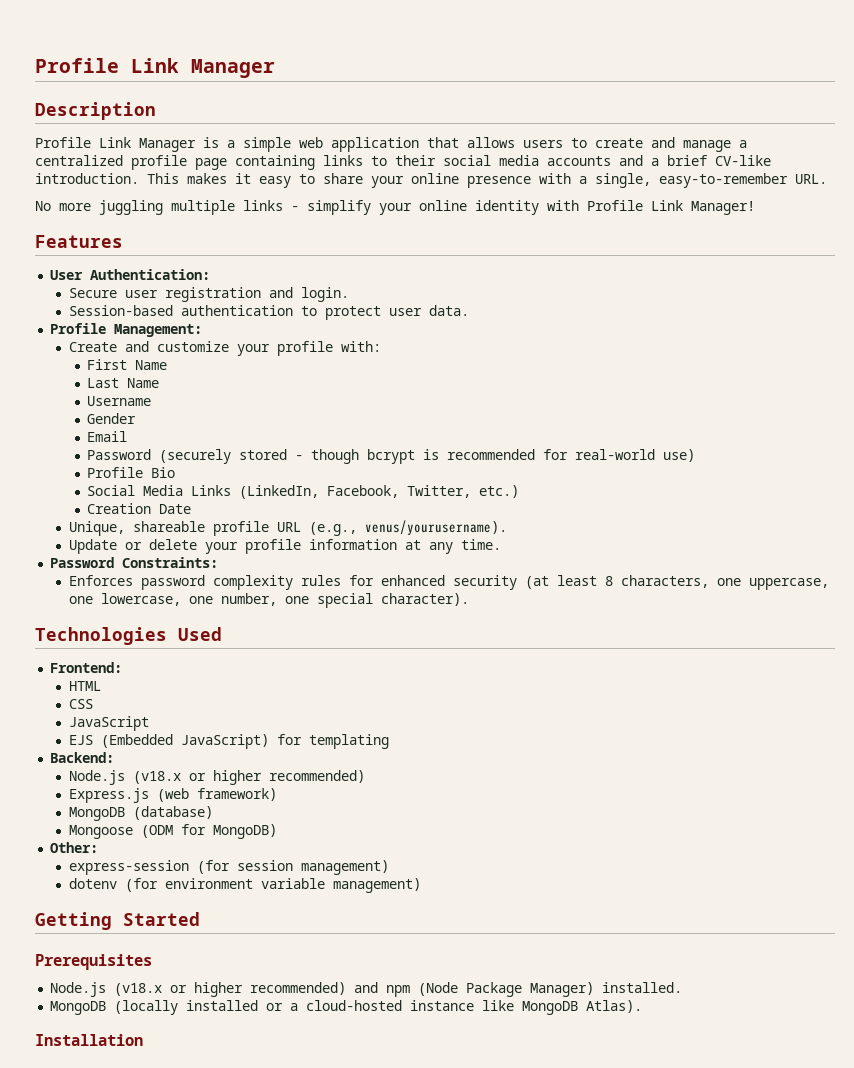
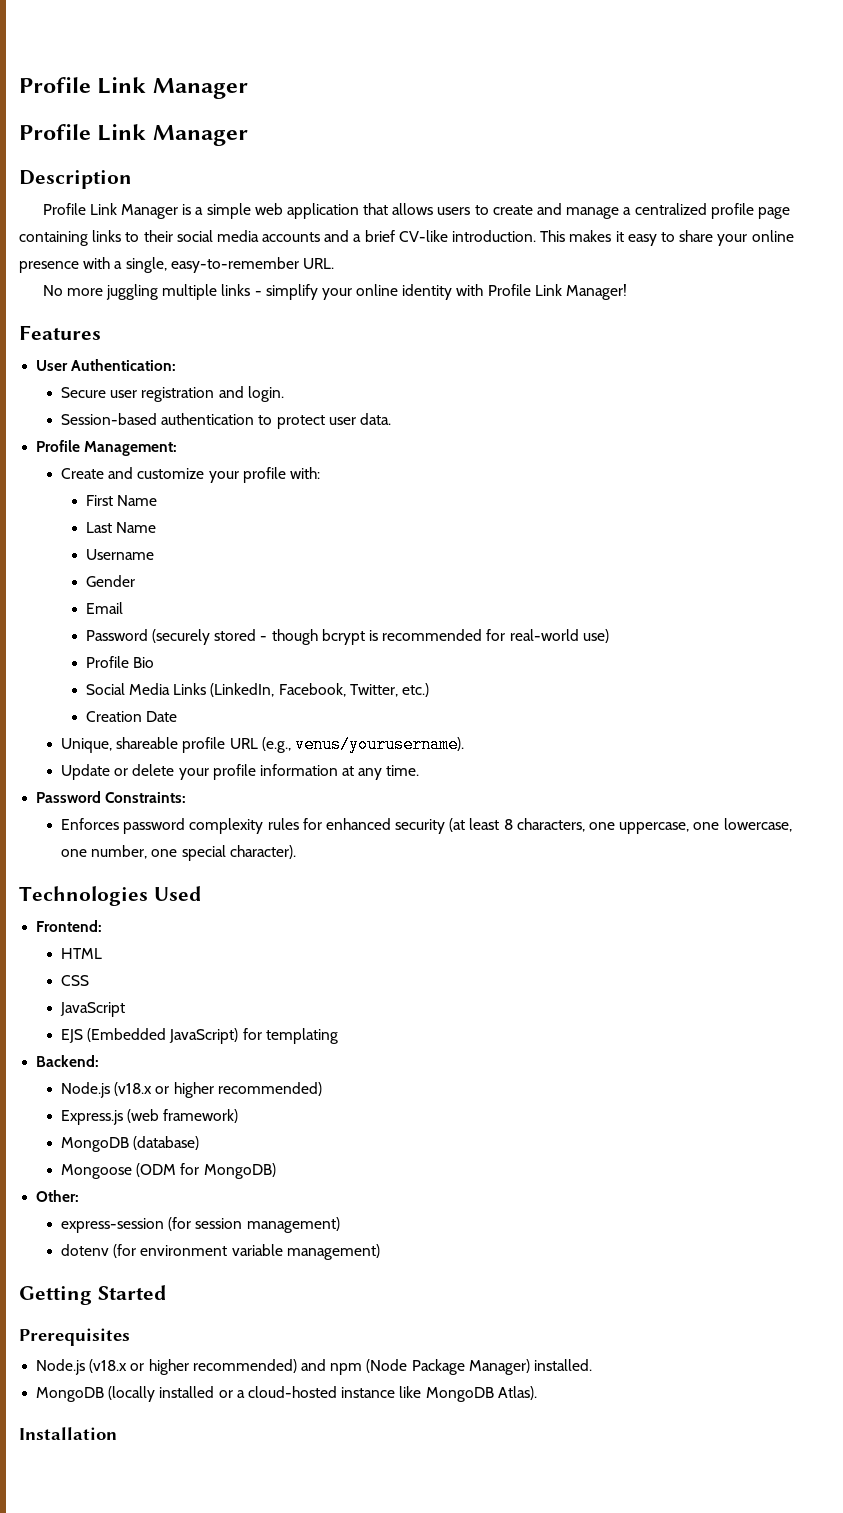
[35,58,275,78] Profile Link Manager -> [19,77,248,99] [19,124,248,146] Profile Link Manager // Profile Link Manager

